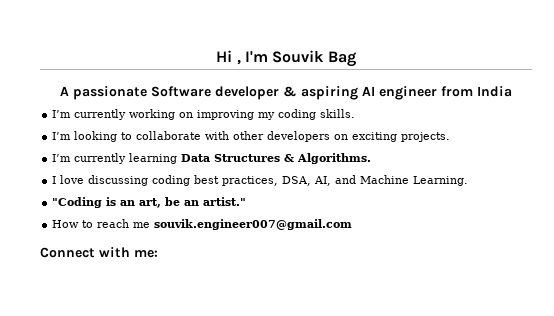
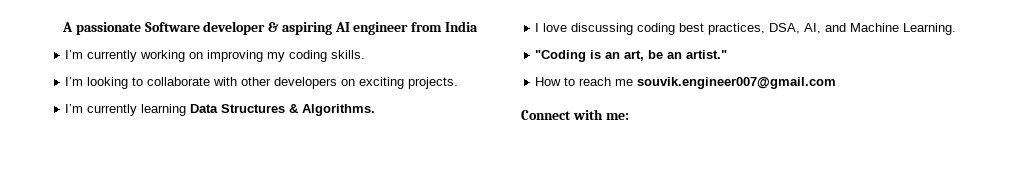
[216,50,356,67] Hi , I'm Souvik Bag // -> (61, 27) none

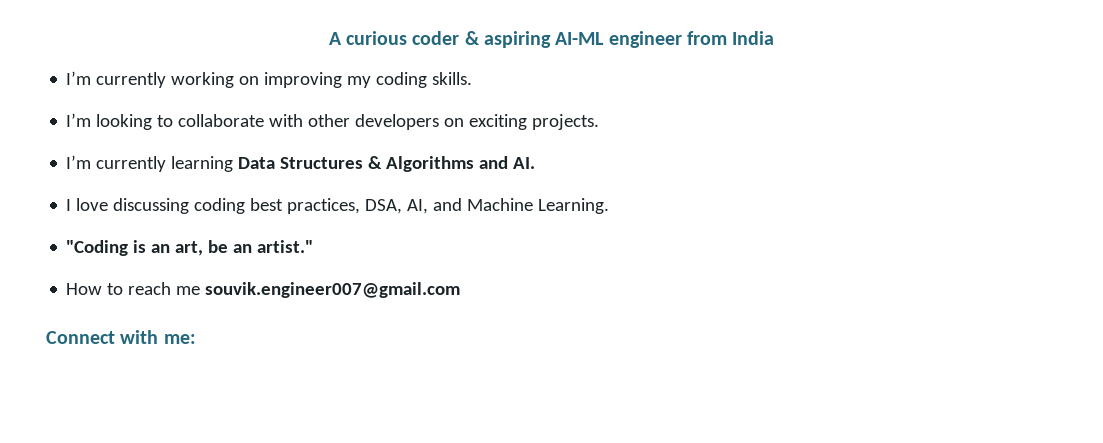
[75,21,266,35] passionate Software developer -> [346,31,460,45] curious coder
[334,22,350,32] AI -> [555,32,605,45] AI-ML
[302,104,376,116] Algorithms. -> [386,156,536,172] Algorithms and AI.

